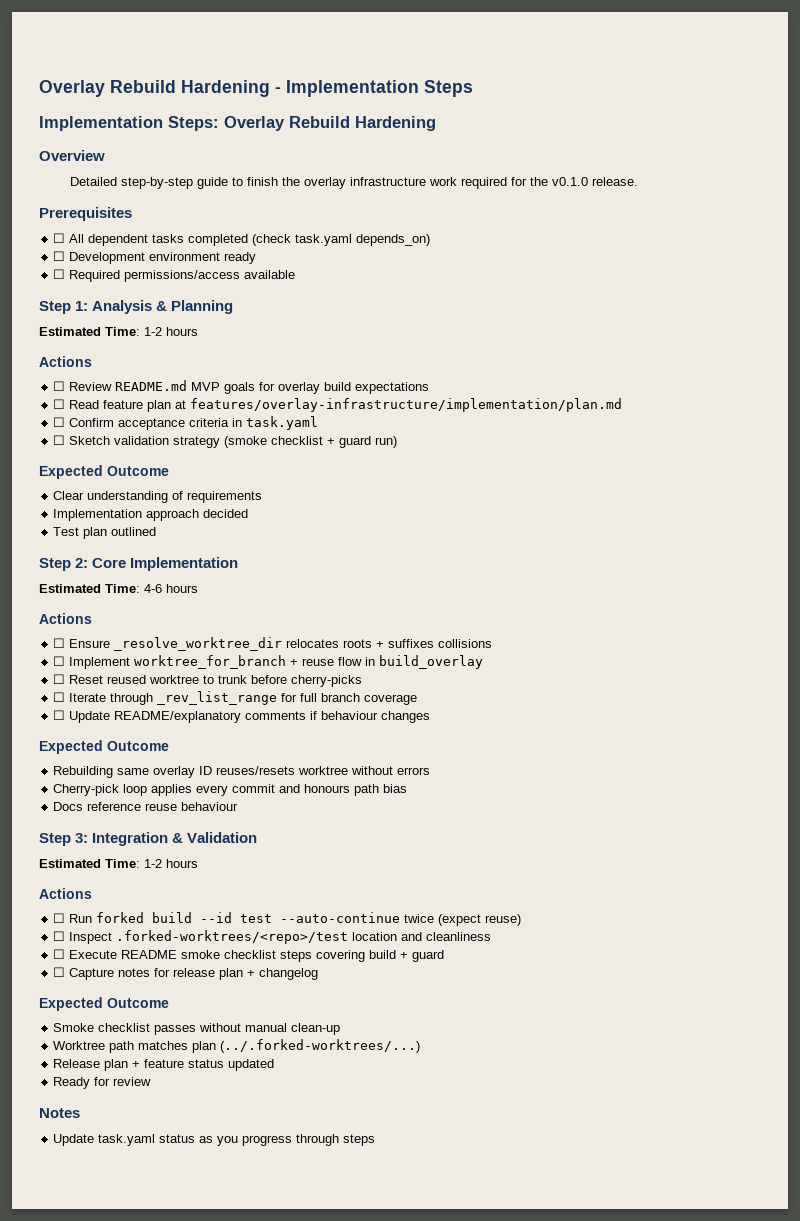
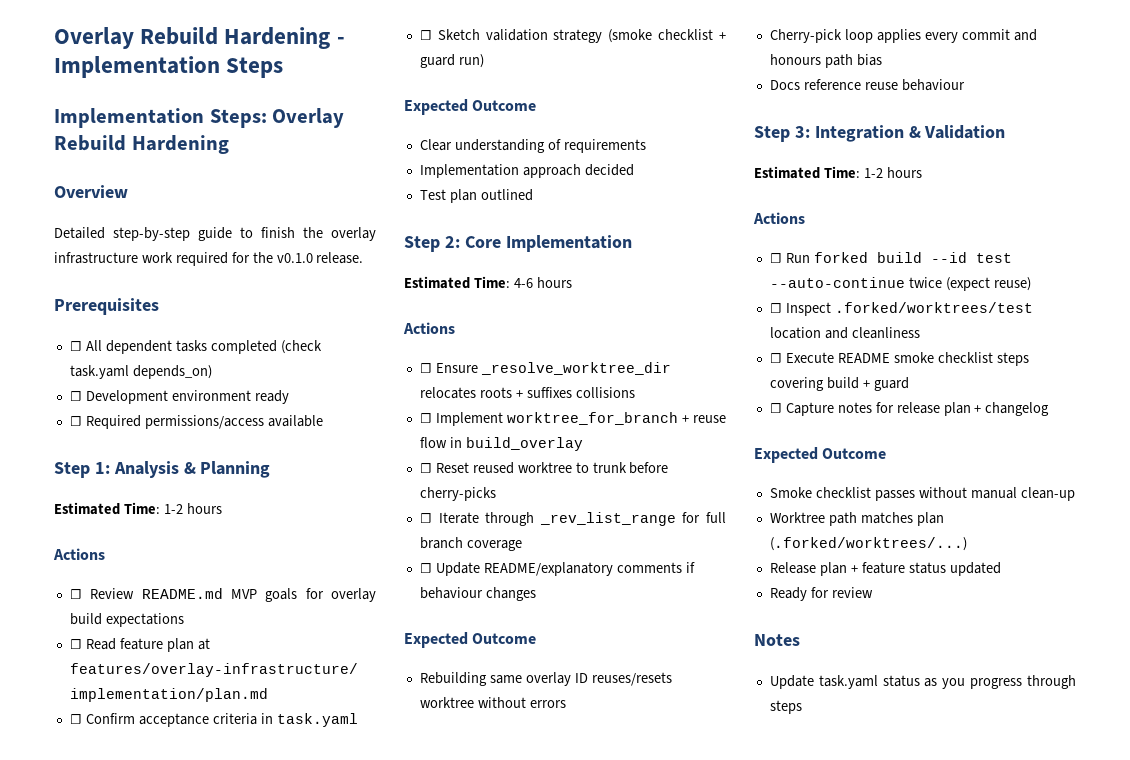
[116,930,349,944] .forked-worktrees/<repo>/test -> [834,302,1033,313] .forked/worktrees/test
[220,1039,421,1053] (../.forked-worktrees/...) -> [769,537,967,551] (.forked/worktrees/...)

